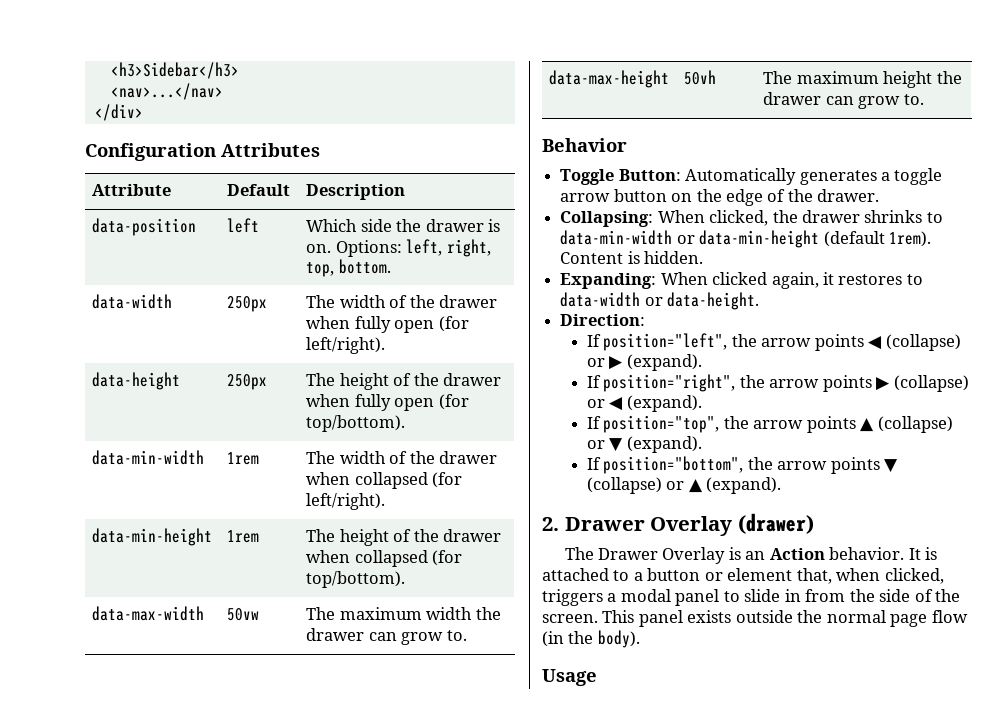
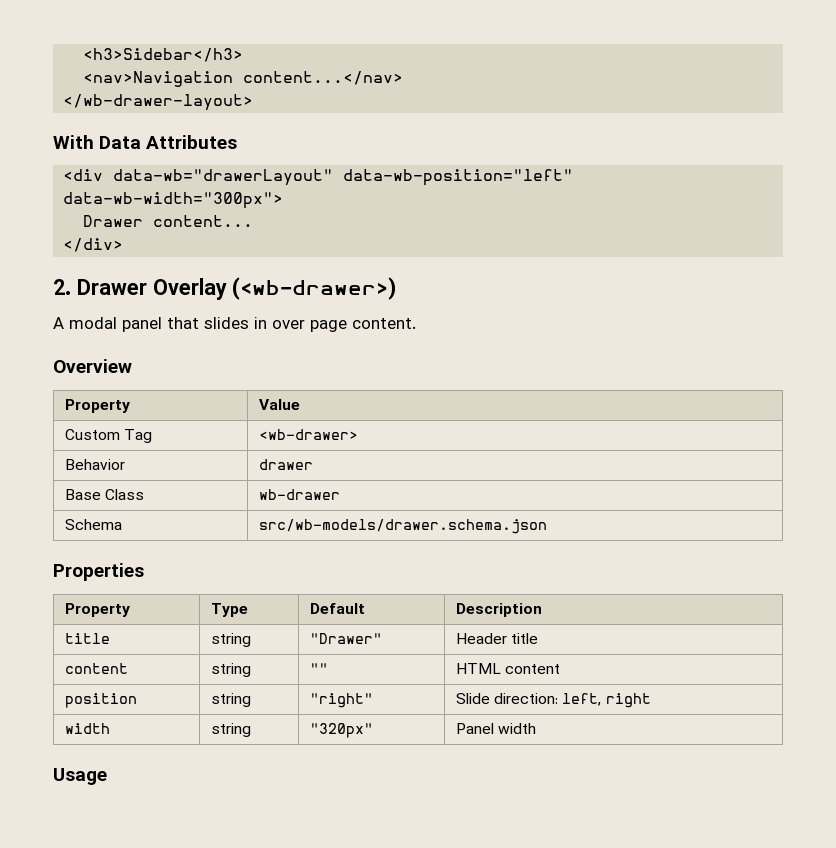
[110,83,223,100] [94,104,143,121] [85,143,320,161] [92,184,172,196] [227,184,291,196] [306,184,406,200] [92,218,197,236] [227,218,260,233] [306,219,501,232] [306,239,491,257] [306,259,391,277] [92,294,173,309] [227,296,268,312] [306,295,498,308] [306,316,469,333] [306,337,386,354] [92,372,181,390] [227,374,268,390] [306,373,502,390] [306,394,469,411] [306,415,406,432] [92,450,205,465] [227,452,260,465] [306,451,498,464] [306,472,463,489] [306,493,386,510] [92,528,213,546] [227,530,260,543] [306,529,502,546] [306,550,463,567] [306,571,406,588] [92,606,205,621] [227,608,260,621] [306,607,501,620] [306,628,467,645] [549,70,670,88] [684,70,717,85] [763,71,962,88] [763,92,924,109] [542,138,627,152] [560,168,943,185] [560,189,880,206] [560,210,943,227] [560,230,931,248] [560,251,704,264] [560,272,923,289] [560,292,760,310] [560,314,646,326] [586,333,961,351] [586,354,702,371] [586,374,969,392] [586,395,702,412] [586,415,953,433] [586,436,702,453] [586,456,899,474] [586,477,782,494] [542,513,814,536] [564,547,938,564] [542,568,944,584] [542,589,961,606] [542,610,968,627] [542,630,640,648] <nav>...</nav> // </div> // Configuration Attributes // Attribute | Default | Description // data-position | left | Which side the drawer is on. Options: left, right, top, bottom. // data-width | 250px | The width of the drawer when fully open (for left/right). // data-height | 250px | The height of the drawer when fully open (for top/bottom). // data-min-width | 1rem | The width of the drawer when collapsed (for left/right). // data-min-height | 1rem | The height of the drawer when collapsed (for top/bottom). // data-max-width | 50vw | The maximum width the drawer can grow to. // data-max-height | 50vh | The maximum height the drawer can grow to. // Behavior // Toggle Button: Automatically generates a toggle arrow button on the edge of the drawer. // Collapsing: When clicked, the drawer shrinks to data-min-width or data-min-height (default 1rem). Content is hidden. // Expanding: When clicked again, it restores to data-width or data-height. // Direction: // If position="left", the arrow points ◀ (collapse) or ▶ (expand). // If position="right", the arrow points ▶ (collapse) or ◀ (expand). // If position="top", the arrow points ▲ (collapse) or ▼ (expand). // If position="bottom", the arrow points ▼ (collapse) or ▲ (expand). // 2. Drawer Overlay (drawer) // The Drawer Overlay is an Action behavior. It is attached to a button or element that, when clicked, triggers a modal panel to slide in from the side of the screen. This panel exists outside the normal page flow (in the body). -> [83,71,404,87] [63,94,254,111] [53,135,238,149] [63,169,574,186] [63,192,284,209] [83,215,254,227] [63,238,124,252] [53,277,397,300] [53,317,416,332] [53,359,132,373] [65,399,131,413] [259,399,301,410] [65,429,153,443] [259,429,359,440] [65,459,126,470] [259,459,314,470] [65,489,145,500] [259,489,341,500] [65,519,123,530] [259,519,548,534] [53,563,144,581] [65,603,131,617] [211,603,249,617] [310,603,366,614] [456,603,543,617] [65,633,111,644] [211,633,252,647] [310,633,383,644] [456,633,539,644] [65,663,129,674] [211,663,252,677] [310,663,329,674] [456,663,561,674] [65,693,138,708] [211,693,252,707] [310,693,374,708] [456,693,651,708] [65,723,111,734] [211,723,252,737] [310,723,374,738] [456,723,537,734] <nav>Navigation content...</nav> // </wb-drawer-layout> // With Data Attributes // <div data-wb="drawerLayout" data-wb-position="left" data-wb-width="300px"> // Drawer content... // </div> // 2. Drawer Overlay (<wb-drawer>) // A modal panel that slides in over page content. // Overview // Property | Value // Custom Tag | <wb-drawer> // Behavior | drawer // Base Class | wb-drawer // Schema | src/wb-models/drawer.schema.json // Properties // Property | Type | Default | Description // title | string | "Drawer" | Header title // content | string | "" | HTML content // position | string | "right" | Slide direction: left, right // width | string | "320px" | Panel width

